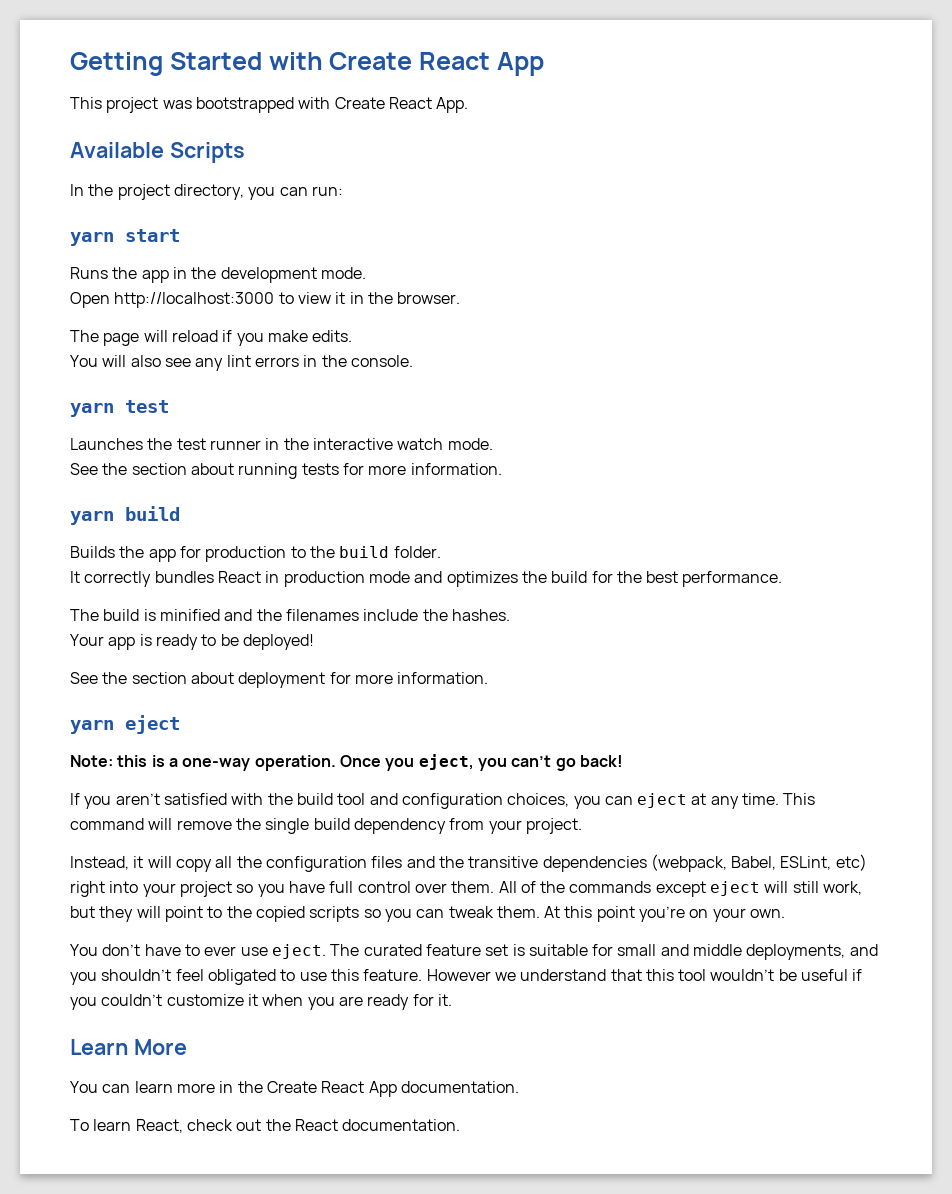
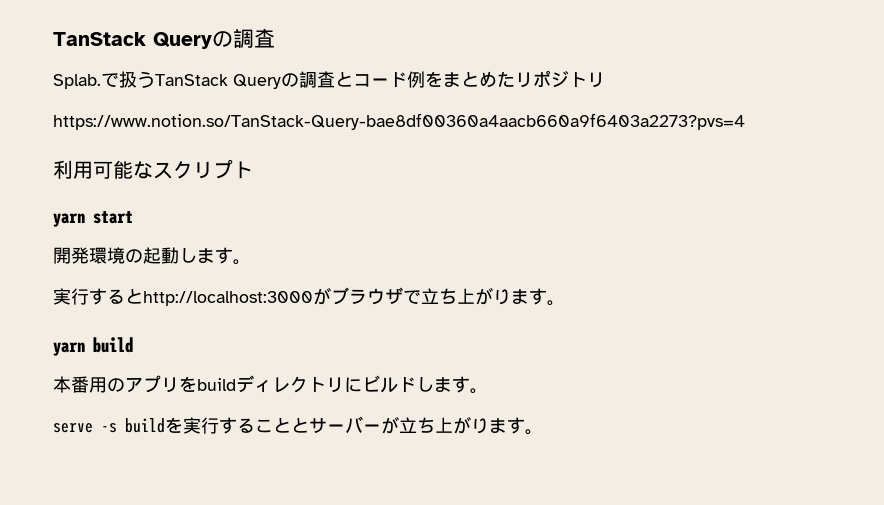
[70,52,544,76] [70,97,469,113] [70,142,245,163] [70,184,343,200] [70,229,180,246] [70,267,366,283] [70,292,461,308] [70,330,353,346] [70,355,413,371] [70,400,169,417] [70,438,493,450] [70,463,502,479] [70,506,180,525] [70,546,441,562] [70,571,783,587] [70,609,510,621] [70,634,314,650] [70,672,489,688] [70,715,180,734] [70,754,623,771] [70,793,816,809] [70,818,582,834] [70,854,867,872] [70,881,863,897] [70,906,786,922] [70,944,878,960] [70,969,863,985] [70,994,452,1010] [70,1039,187,1055] [70,1081,519,1097] [70,1119,461,1133] Getting Started with Create React App // This project was bootstrapped with Create React App. // Available Scripts // In the project directory, you can run: // yarn start // Runs the app in the development mode. // Open http://localhost:3000 to view it in the browser. // The page will reload if you make edits. // You will also see any lint errors in the console. // yarn test // Launches the test runner in the interactive watch mode. // See the section about running tests for more information. // yarn build // Builds the app for production to the build folder. // It correctly bundles React in production mode and optimizes the build for the best performance. // The build is minified and the filenames include the hashes. // Your app is ready to be deployed! // See the section about deployment for more information. // yarn eject // Note: this is a one-way operation. Once you eject, you can’t go back! // If you aren’t satisfied with the build tool and configuration choices, you can eject at any time. This command will remove the single build dependency from your project. // Instead, it will copy all the configuration files and the transitive dependencies (webpack, Babel, ESLint, etc) right into your project so you have full control over them. All of the commands except eject will still work, but they will point to the copied scripts so you can tweak them. At this point you’re on your own. // You don’t have to ever use eject. The curated feature set is suitable for small and middle deployments, and you shouldn’t feel obligated to use this feature. However we understand that this tool wouldn’t be useful if you couldn’t customize it when you are ready for it. // Learn More // You can learn more in the Create React App documentation. // To learn React, check out the React documentation. -> [53,28,275,49] [53,70,605,89] [53,113,745,130] [53,159,253,179] [53,211,133,227] [53,247,251,265] [53,287,565,306] [53,337,133,356] [53,375,488,394] [53,416,543,435] TanStack Queryの調査 // Splab.で扱うTanStack Queryの調査とコード例をまとめたリポジトリ // https://www.notion.so/TanStack-Query-bae8df00360a4aacb660a9f6403a2273?pvs=4 // 利用可能なスクリプト // yarn start // 開発環境の起動します。 // 実行するとhttp://localhost:3000がブラウザで立ち上がります。 // yarn build // 本番用のアプリをbuildディレクトリにビルドします。 // serve -s buildを実行することとサーバーが立ち上がります。

